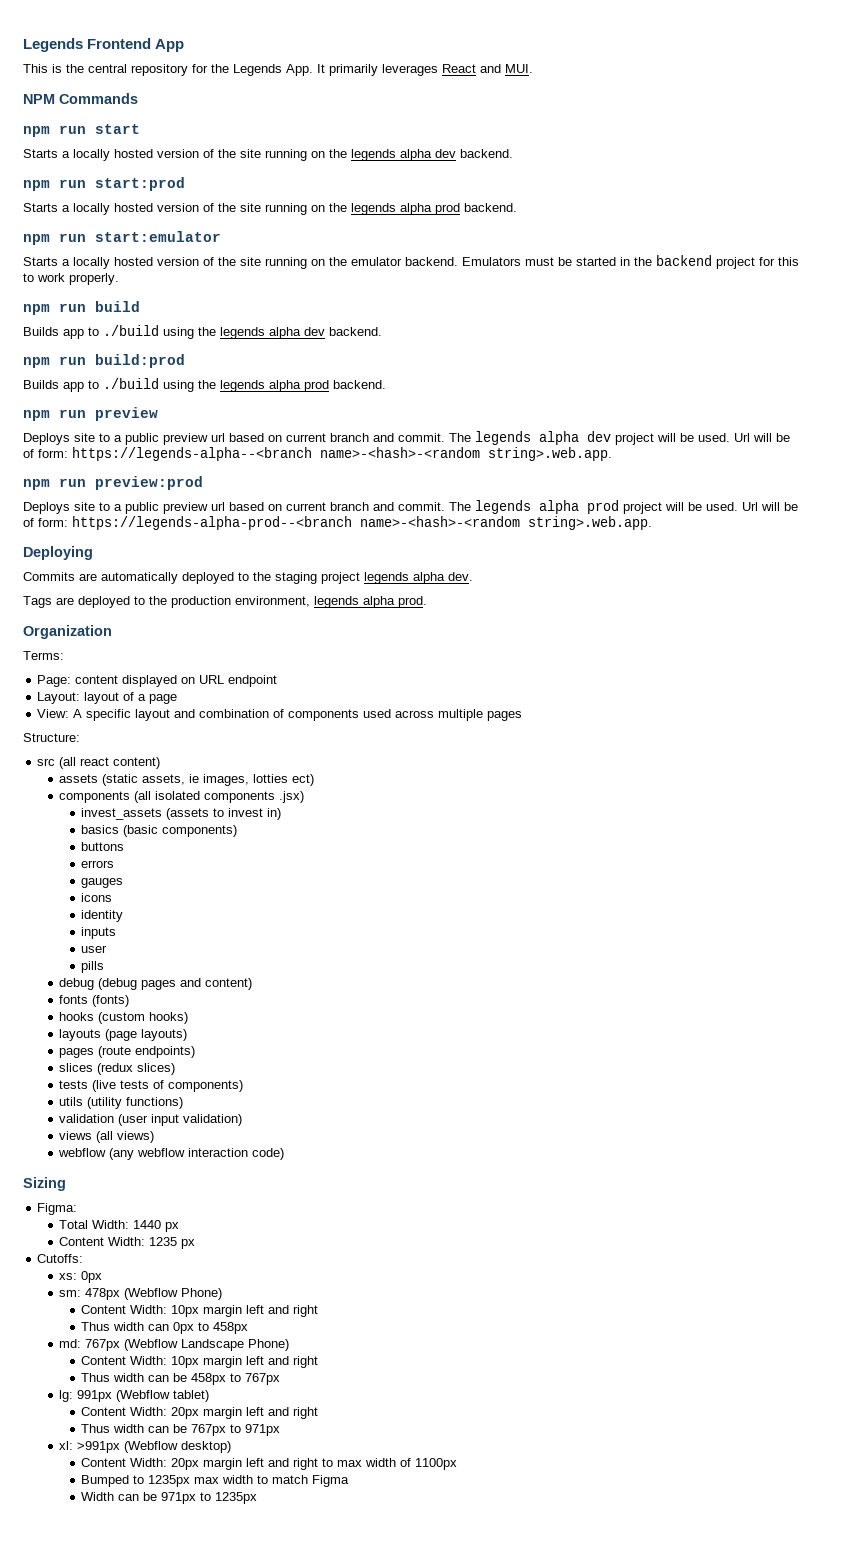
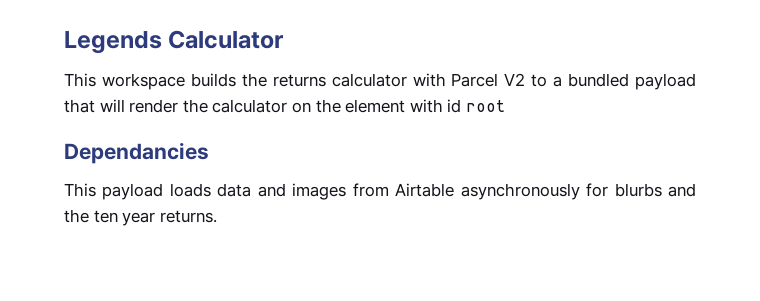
[23,38,185,52] [23,64,533,76] [23,93,138,104] [23,124,140,137] [23,149,513,161] [23,177,185,191] [23,203,517,215] [23,231,221,245] [23,255,799,269] [23,273,119,285] [23,301,140,315] [23,325,382,339] [23,354,185,368] [23,378,386,392] [23,407,158,421] [23,431,790,445] [23,447,612,461] [23,476,203,490] [23,500,798,514] [23,516,652,530] [23,546,93,560] [23,572,473,584] [23,596,427,608] [23,625,112,639] [23,651,64,660] [37,675,278,687] [37,692,178,704] [37,709,523,721] [23,733,80,742] [37,757,161,769] [59,774,315,786] [59,791,305,803] [81,808,282,820] [81,825,238,837] [81,842,125,851] [81,860,115,868] [81,878,124,888] [81,893,113,902] [81,910,124,922] [81,927,117,939] [81,945,108,953] [81,961,105,973] [59,978,253,990] [59,995,130,1007] [59,1012,189,1024] [59,1029,188,1041] [59,1046,196,1058] [59,1063,176,1075] [59,1080,244,1092] [59,1097,184,1109] [59,1114,243,1126] [59,1131,155,1143] [58,1148,285,1160] [23,1177,66,1191] [37,1203,78,1215] [59,1220,180,1232] [59,1237,196,1249] [37,1254,84,1263] [59,1271,103,1283] [59,1288,223,1300] [81,1305,319,1317] [81,1322,249,1334] [59,1339,290,1351] [81,1356,319,1368] [81,1373,281,1385] [59,1390,210,1402] [81,1407,319,1419] [81,1424,281,1436] [59,1441,232,1453] [81,1458,458,1470] [81,1475,350,1487] [81,1492,258,1504] Legends Frontend App // This is the central repository for the Legends App. It primarily leverages React and MUI. // NPM Commands // npm run start // Starts a locally hosted version of the site running on the legends alpha dev backend. // npm run start:prod // Starts a locally hosted version of the site running on the legends alpha prod backend. // npm run start:emulator // Starts a locally hosted version of the site running on the emulator backend. Emulators must be started in the backend project for this to work properly. // npm run build // Builds app to ./build using the legends alpha dev backend. // npm run build:prod // Builds app to ./build using the legends alpha prod backend. // npm run preview // Deploys site to a public preview url based on current branch and commit. The legends alpha dev project will be used. Url will be of form: https://legends-alpha--<branch name>-<hash>-<random string>.web.app. // npm run preview:prod // Deploys site to a public preview url based on current branch and commit. The legends alpha prod project will be used. Url will be of form: https://legends-alpha-prod--<branch name>-<hash>-<random string>.web.app. // Deploying // Commits are automatically deployed to the staging project legends alpha dev. // Tags are deployed to the production environment, legends alpha prod. // Organization // Terms: // Page: content displayed on URL endpoint // Layout: layout of a page // View: A specific layout and combination of components used across multiple pages // Structure: // src (all react content) // assets (static assets, ie images, lotties ect) // components (all isolated components .jsx) // invest_assets (assets to invest in) // basics (basic components) // buttons // errors // gauges // icons // identity // inputs // user // pills // debug (debug pages and content) // fonts (fonts) // hooks (custom hooks) // layouts (page layouts) // pages (route endpoints) // slices (redux slices) // tests (live tests of components) // utils (utility functions) // validation (user input validation) // views (all views) // webflow (any webflow interaction code) // Sizing // Figma: // Total Width: 1440 px // Content Width: 1235 px // Cutoffs: // xs: 0px // sm: 478px (Webflow Phone) // Content Width: 10px margin left and right // Thus width can 0px to 458px // md: 767px (Webflow Landscape Phone) // Content Width: 10px margin left and right // Thus width can be 458px to 767px // lg: 991px (Webflow tablet) // Content Width: 20px margin left and right // Thus width can be 767px to 971px // xl: >991px (Webflow desktop) // Content Width: 20px margin left and right to max width of 1100px // Bumped to 1235px max width to match Figma // Width can be 971px to 1235px -> [64,30,285,54] [64,73,697,90] [64,99,505,113] [64,142,209,164] [64,183,696,200] [64,209,217,226] Legends Calculator // This workspace builds the returns calculator with Parcel V2 to a bundled payload that will render the calculator on the element with id root // Dependancies // This payload loads data and images from Airtable asynchronously for blurbs and the ten year returns.

